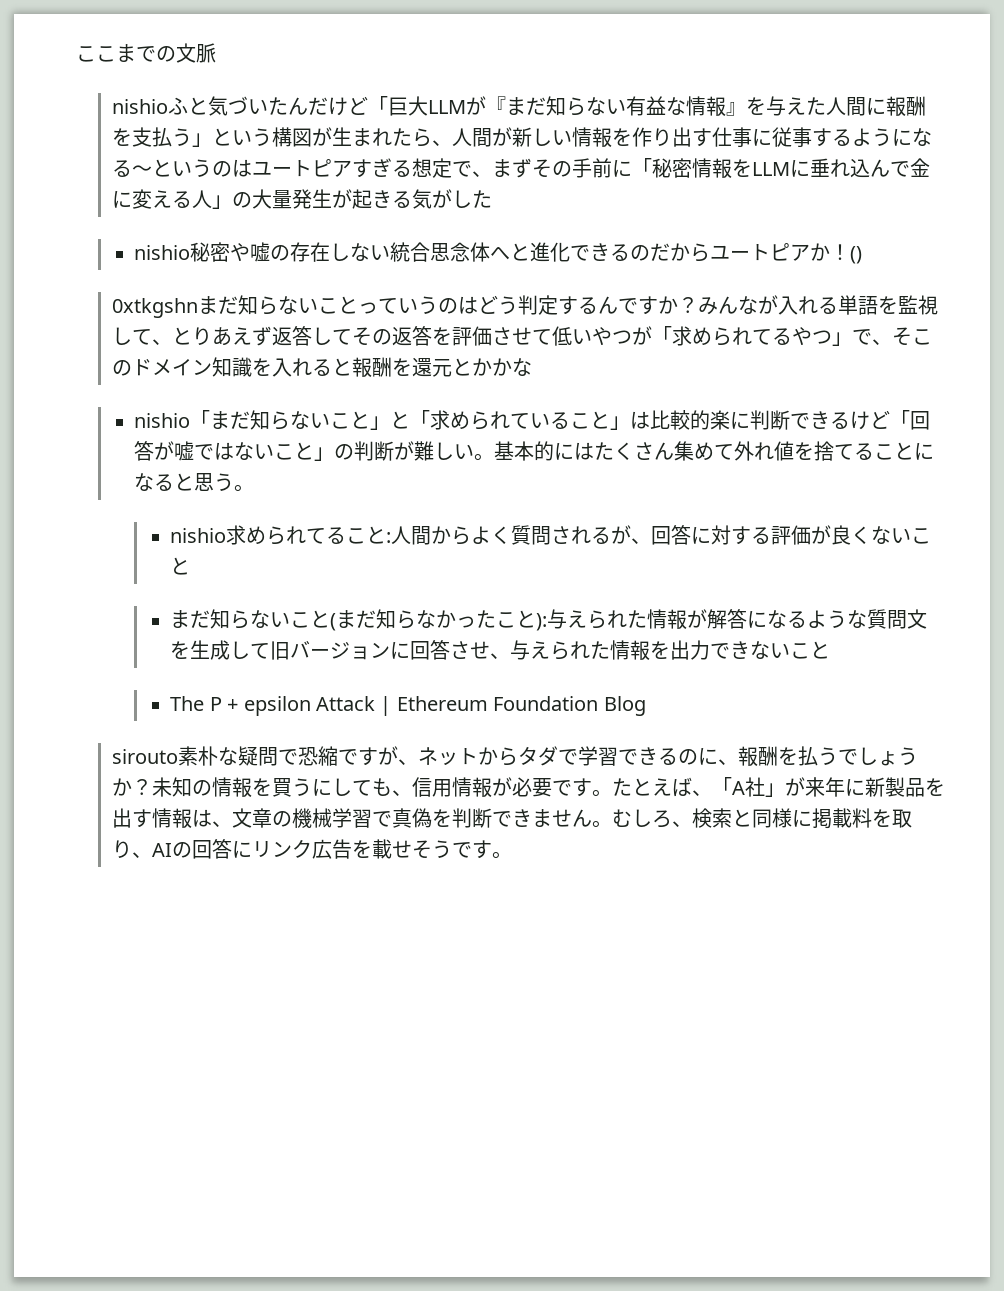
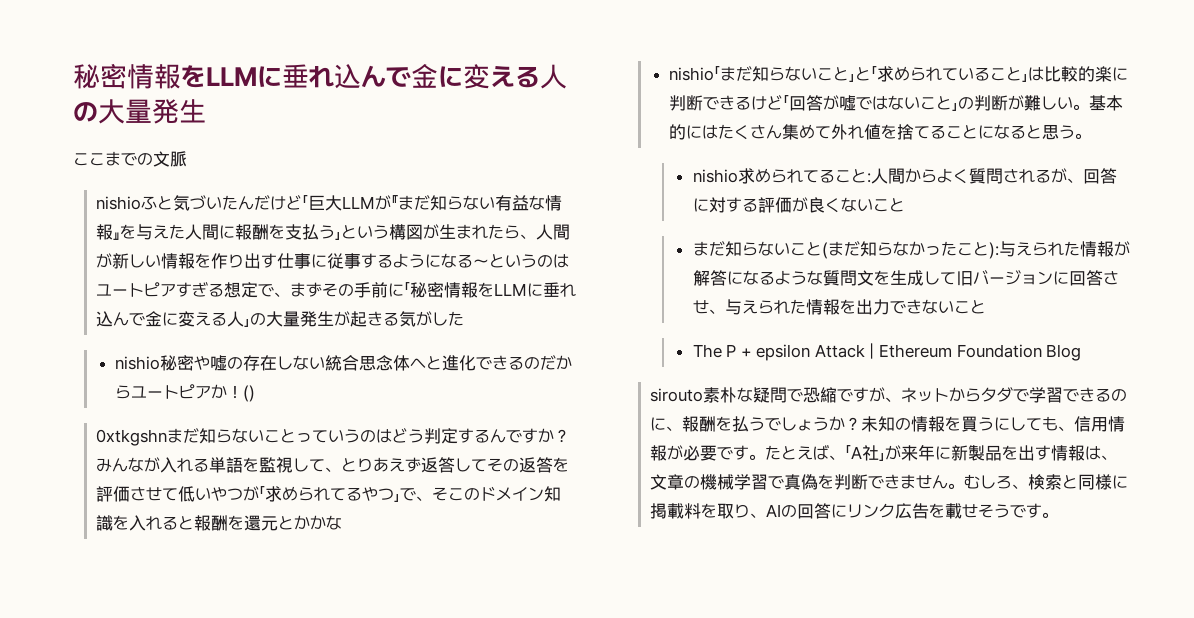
(76, 54) none -> [73,63,567,89] [73,99,206,124] 秘密情報をLLMに垂れ込んで金に変える人の大量発生 //

